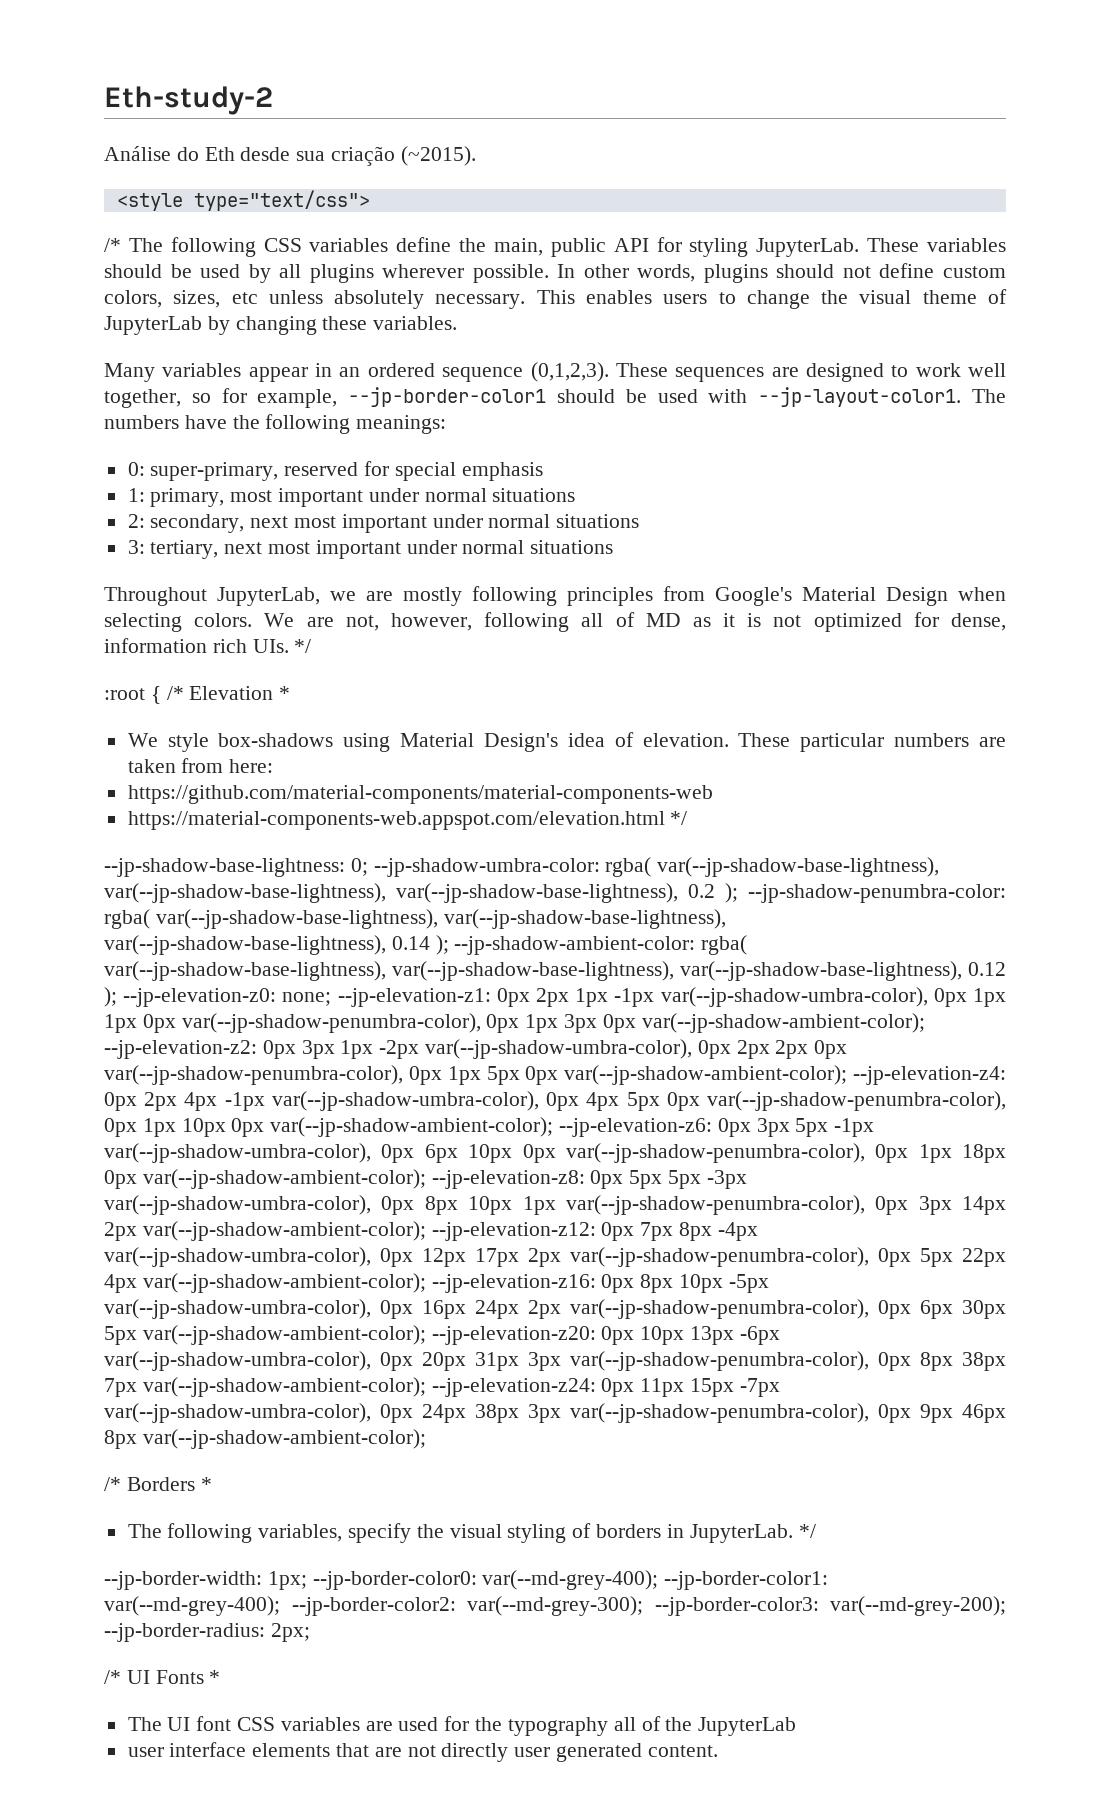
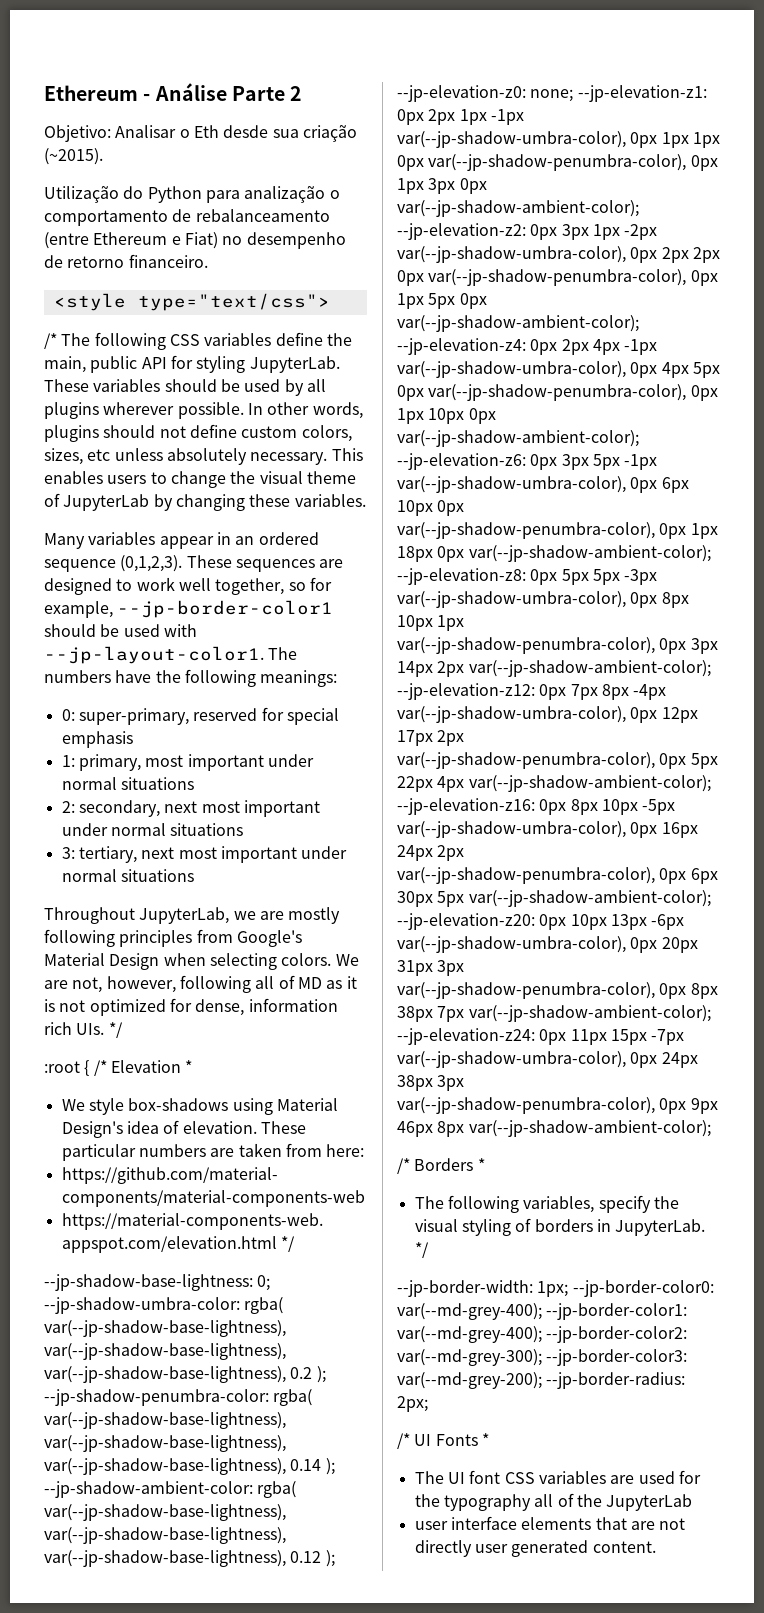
[104,86,273,115] [104,146,199,161] Eth-study-2 // Análise do -> [44,83,303,101] [44,125,190,142] Ethereum - Análise Parte 2 // Objetivo: Analisar o
(476, 156) none -> [44,186,340,203] [44,209,330,226] [44,232,346,249] [44,254,208,268] // Utilização do Python para analização o comportamento de rebalanceamento (entre Ethereum e Fiat) no desempenho de retorno financeiro.

